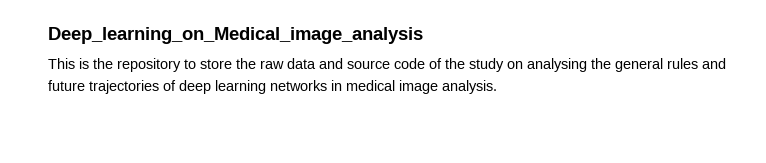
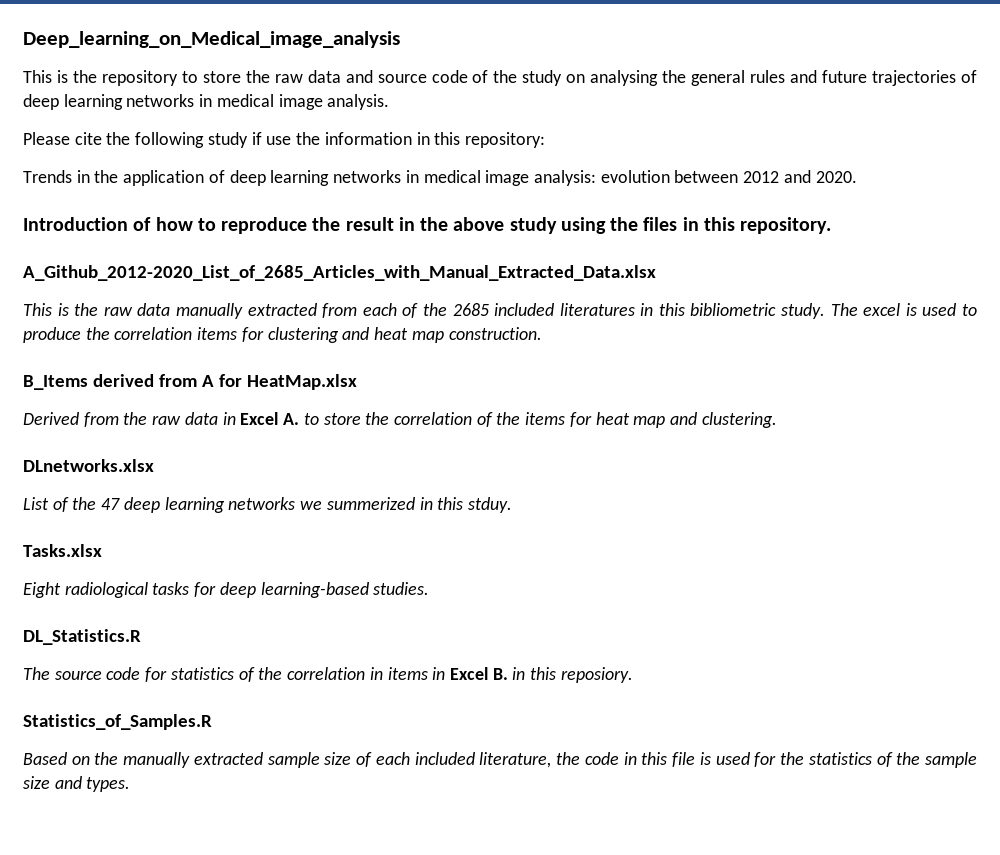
(497, 87) none -> [23,132,545,148] [23,170,857,186] [23,217,832,234] [23,265,656,281] [23,303,978,319] [23,327,542,343] [23,374,357,390] [23,412,777,428] [23,459,154,472] [23,497,512,513] [23,544,102,557] [23,582,430,598] [23,629,141,645] [23,667,633,683] [23,714,212,730] [23,752,978,768] [23,776,131,792] // Please cite the following study if use the information in this repository: // Trends in the application of deep learning networks in medical image analysis: evolution between 2012 and 2020. // Introduction of how to reproduce the result in the above study using the files in this repository. // A_Github_2012-2020_List_of_2685_Articles_with_Manual_Extracted_Data.xlsx // This is the raw data manually extracted from each of the 2685 included literatures in this bibliometric study. The excel is used to produce the correlation items for clustering and heat map construction. // B_Items derived from A for HeatMap.xlsx // Derived from the raw data in Excel A. to store the correlation of the items for heat map and clustering. // DLnetworks.xlsx // List of the 47 deep learning networks we summerized in this stduy. // Tasks.xlsx // Eight radiological tasks for deep learning-based studies. // DL_Statistics.R // The source code for statistics of the correlation in items in Excel B. in this reposiory. // Statistics_of_Samples.R // Based on the manually extracted sample size of each included literature, the code in this file is used for the statistics of the sample size and types.

